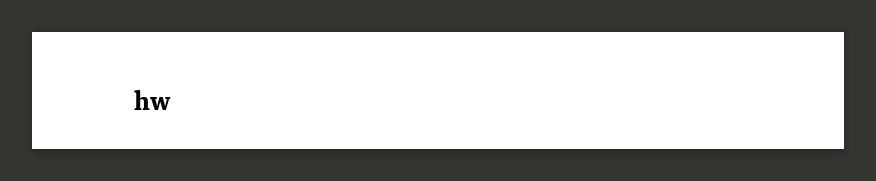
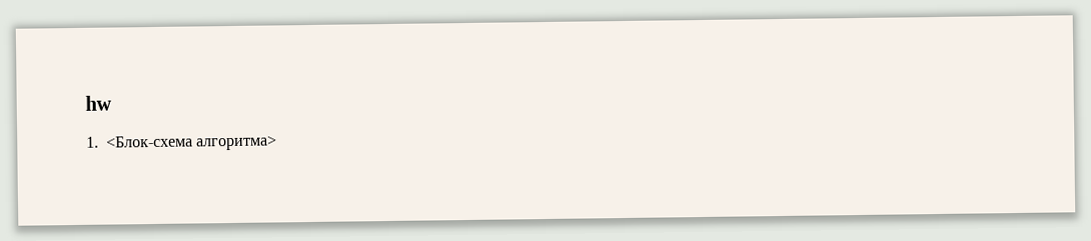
(171, 100) none -> [86,135,278,151] // 1. <Блок-схема алгоритма>

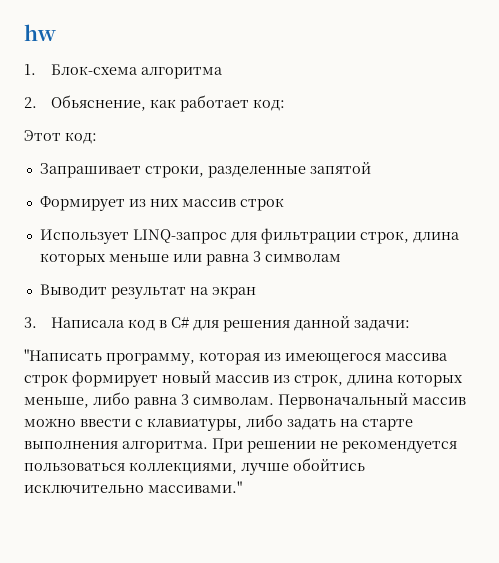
[106,135,278,151] <Блок-схема алгоритма> -> [50,64,222,79] [24,95,285,112] [24,130,97,144] [39,162,371,178] [39,196,284,211] [39,228,459,244] [39,251,341,266] [39,284,256,299] [24,316,410,332] [24,349,447,365] [24,371,463,387] [24,392,466,409] [24,414,413,431] [24,438,457,453] [24,458,365,475] [24,481,242,493] Блок-схема алгоритма // 2. Обьяснение, как работает код: // Этот код: // Запрашивает строки, разделенные запятой // Формирует из них массив строк // Использует LINQ-запрос для фильтрации строк, длина которых меньше или равна 3 символам // Выводит результат на экран // 3. Написала код в C# для решения данной задачи: // "Написать программу, которая из имеющегося массива строк формирует новый массив из строк, длина которых меньше, либо равна 3 символам. Первоначальный массив можно ввести с клавиатуры, либо задать на старте выполнения алгоритма. При решении не рекомендуется пользоваться коллекциями, лучше обойтись исключительно массивами."

